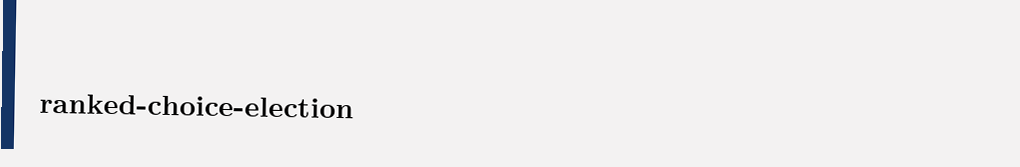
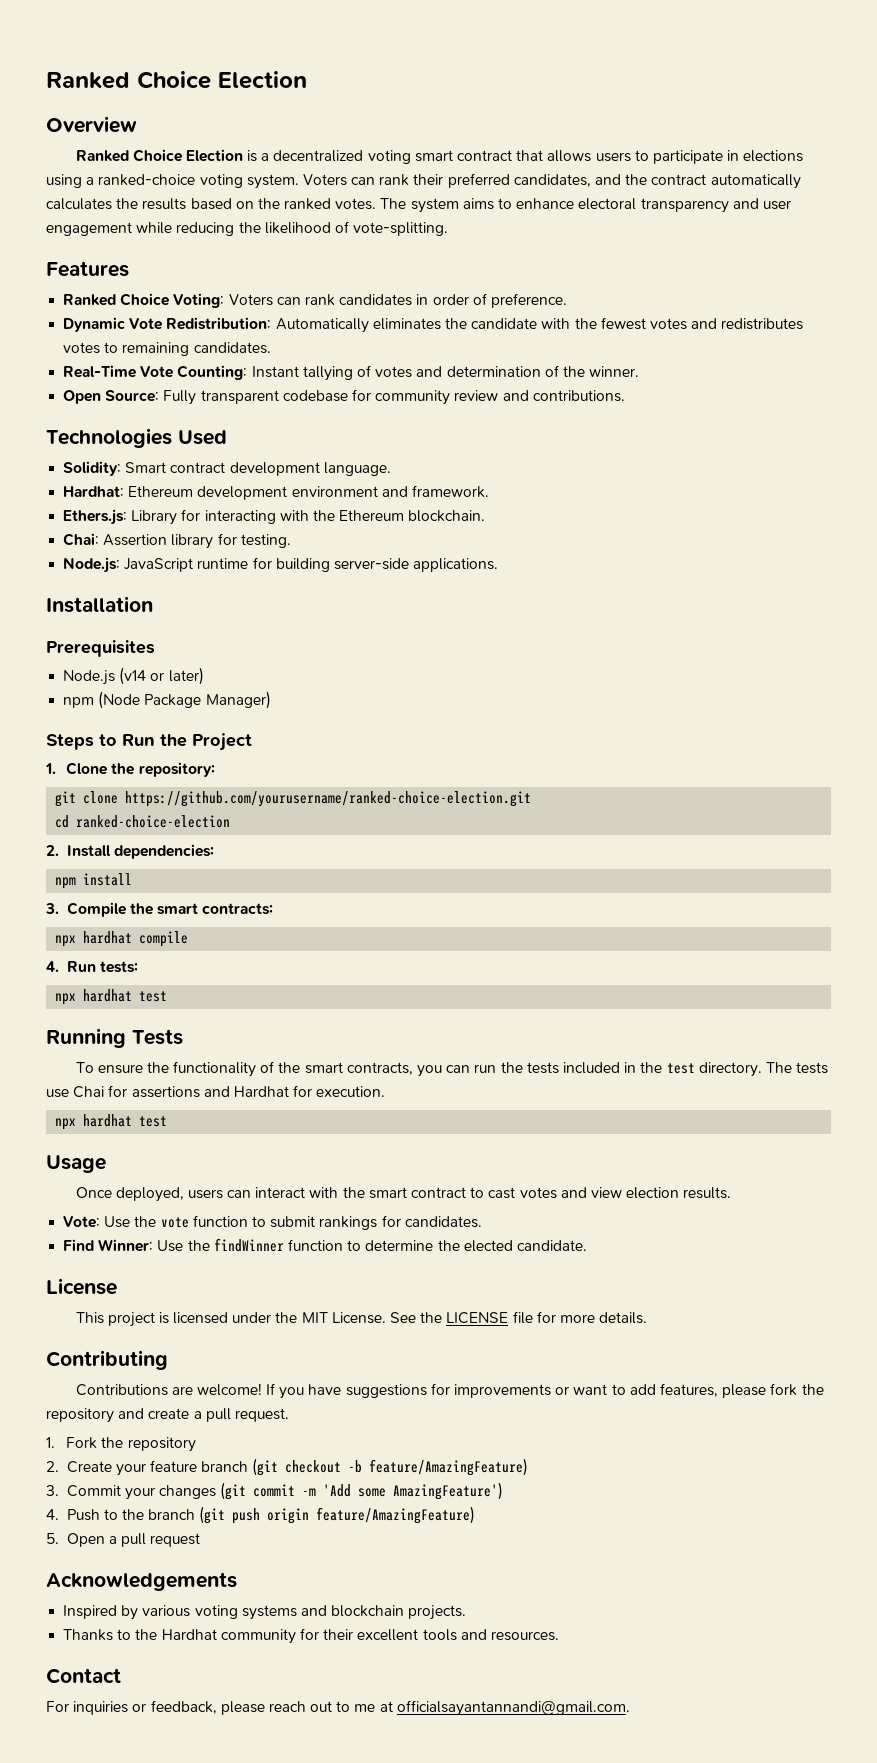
[39,93,354,119] ranked-choice-election -> [46,71,307,89] [46,116,137,133] [75,149,804,164] [46,173,801,189] [46,198,791,213] [46,221,449,236] [46,261,129,277] [63,293,567,308] [63,317,804,333] [63,342,271,356] [63,365,640,381] [63,389,625,405] [46,428,227,448] [63,461,391,476] [63,485,489,500] [63,509,486,525] [63,533,291,549] [63,557,499,573] [46,596,153,613] [46,640,155,657] [63,667,204,685] [63,691,271,709] [46,733,252,751] [45,762,215,777] [55,791,532,807] [55,815,231,828] [46,844,214,859] [55,873,133,889] [45,902,274,917] [55,931,189,947] [46,961,138,973] [55,989,168,1005] [46,1028,183,1048] [75,1061,829,1077] [46,1085,386,1098] [55,1114,168,1130] [46,1155,106,1173] [75,1187,732,1202] [63,1215,482,1230] [63,1238,587,1252] [46,1278,117,1295] [75,1311,648,1327] [46,1350,168,1370] [75,1383,824,1399] [46,1408,289,1423] [46,1437,196,1452] [46,1458,529,1476] [46,1482,504,1500] [46,1506,476,1524] [46,1533,201,1547] [46,1572,237,1591] [63,1605,467,1620] [63,1628,559,1644] [46,1668,121,1684] [46,1700,630,1716] Ranked Choice Election // Overview // Ranked Choice Election is a decentralized voting smart contract that allows users to participate in elections using a ranked-choice voting system. Voters can rank their preferred candidates, and the contract automatically calculates the results based on the ranked votes. The system aims to enhance electoral transparency and user engagement while reducing the likelihood of vote-splitting. // Features // Ranked Choice Voting: Voters can rank candidates in order of preference. // Dynamic Vote Redistribution: Automatically eliminates the candidate with the fewest votes and redistributes votes to remaining candidates. // Real-Time Vote Counting: Instant tallying of votes and determination of the winner. // Open Source: Fully transparent codebase for community review and contributions. // Technologies Used // Solidity: Smart contract development language. // Hardhat: Ethereum development environment and framework. // Ethers.js: Library for interacting with the Ethereum blockchain. // Chai: Assertion library for testing. // Node.js: JavaScript runtime for building server-side applications. // Installation // Prerequisites // Node.js (v14 or later) // npm (Node Package Manager) // Steps to Run the Project // 1. Clone the repository: // git clone https://github.com/yourusername/ranked-choice-election.git // cd ranked-choice-election // 2. Install dependencies: // npm install // 3. Compile the smart contracts: // npx hardhat compile // 4. Run tests: // npx hardhat test // Running Tests // To ensure the functionality of the smart contracts, you can run the tests included in the test directory. The tests use Chai for assertions and Hardhat for execution. // npx hardhat test // Usage // Once deployed, users can interact with the smart contract to cast votes and view election results. // Vote: Use the vote function to submit rankings for candidates. // Find Winner: Use the findWinner function to determine the elected candidate. // License // This project is licensed under the MIT License. See the LICENSE file for more details. // Contributing // Contributions are welcome! If you have suggestions for improvements or want to add features, please fork the repository and create a pull request. // 1. Fork the repository // 2. Create your feature branch (git checkout -b feature/AmazingFeature) // 3. Commit your changes (git commit -m 'Add some AmazingFeature') // 4. Push to the branch (git push origin feature/AmazingFeature) // 5. Open a pull request // Acknowledgements // Inspired by various voting systems and blockchain projects. // Thanks to the Hardhat community for their excellent tools and resources. // Contact // For inquiries or feedback, please reach out to me at officialsayantannandi@gmail.com.

